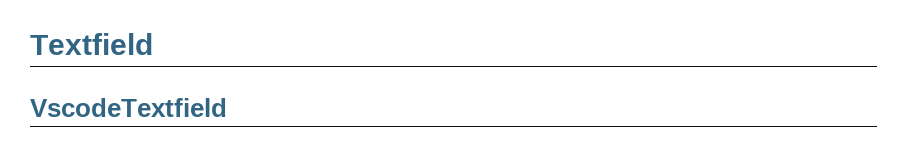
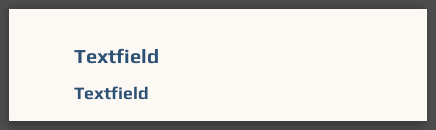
[30,98,227,117] VscodeTextfield -> [74,86,149,100] Textfield

